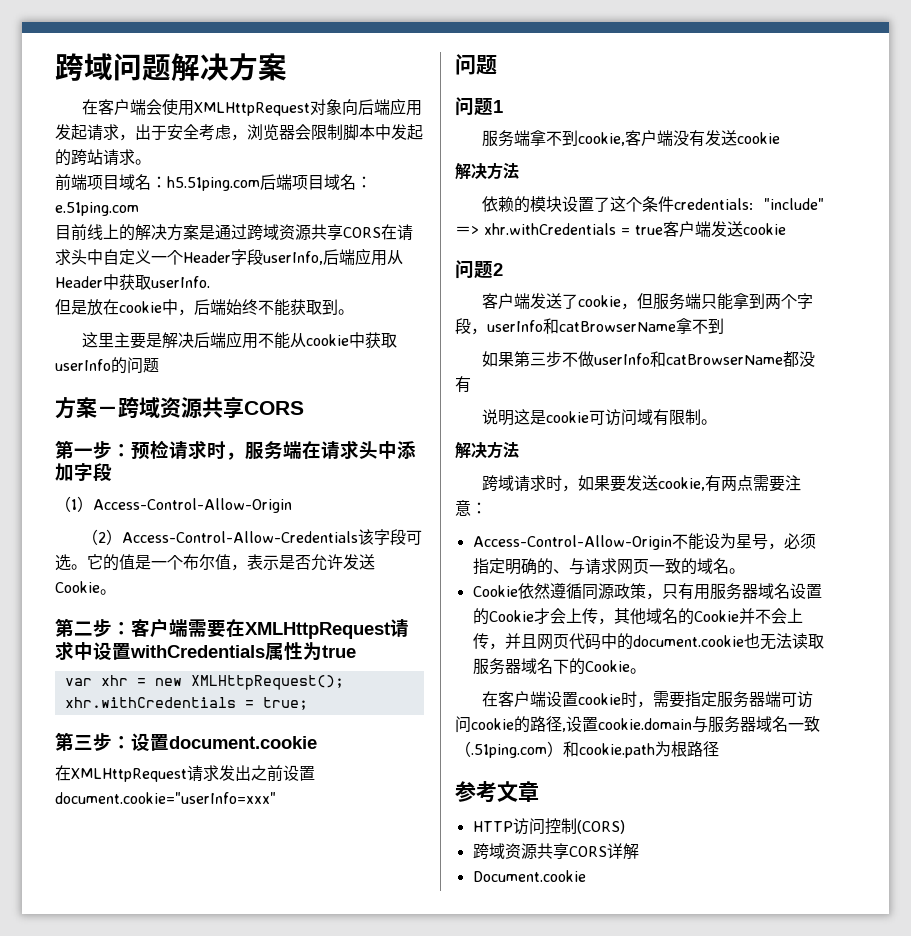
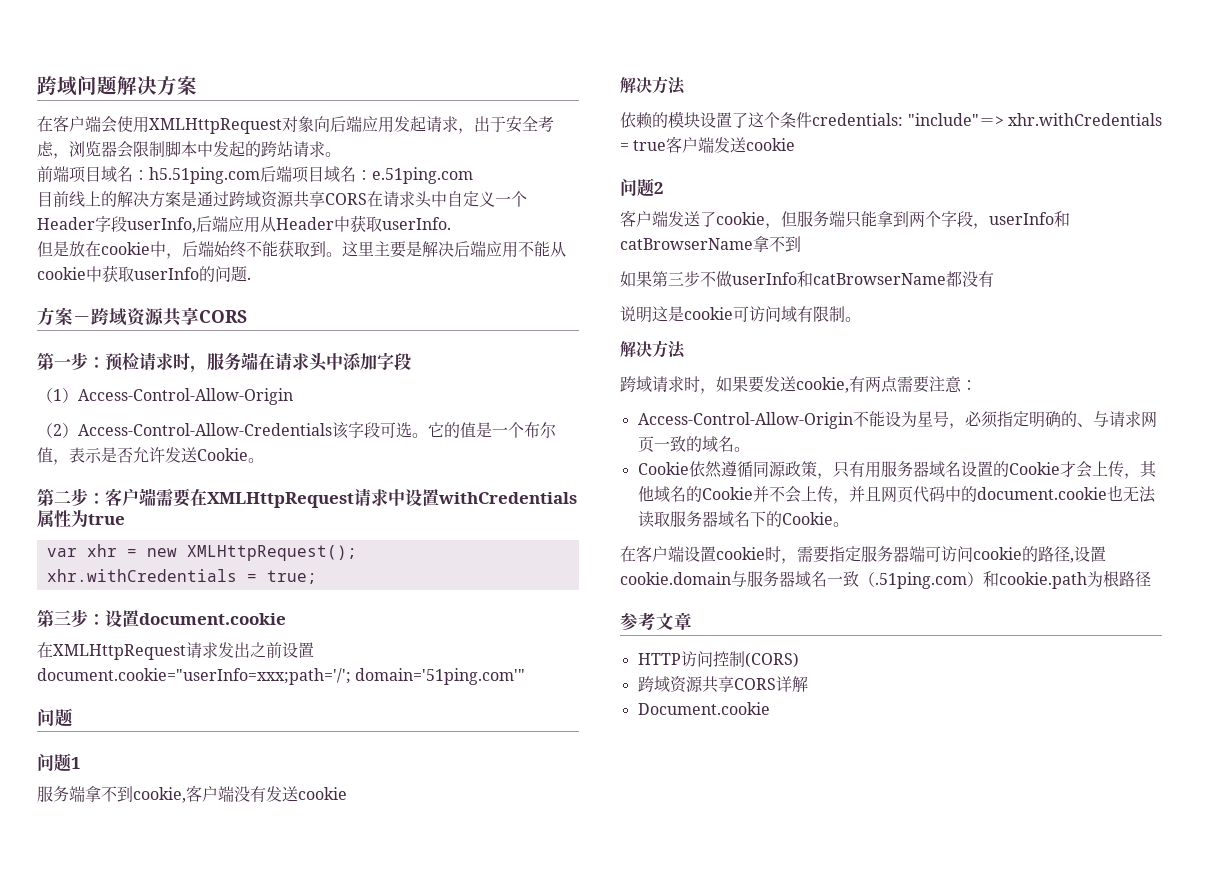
(354, 312) // -> (342, 254) none
(159, 365) none -> [247,277,251,280] .
[55,792,276,804] document.cookie="userInfo=xxx" -> [37,668,526,685] document.cookie="userInfo=xxx;path='/'; domain='51ping.com'"

